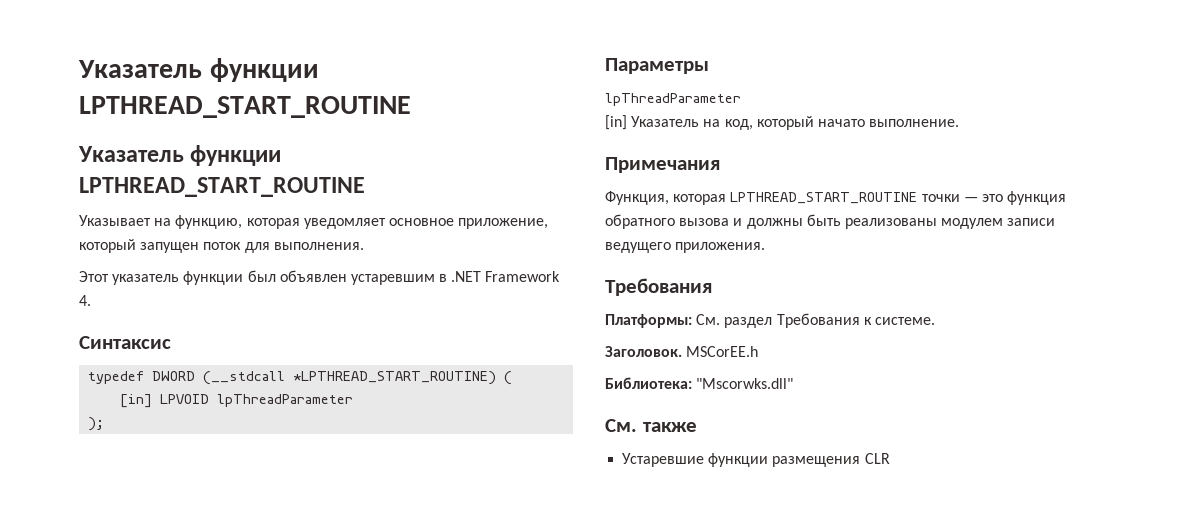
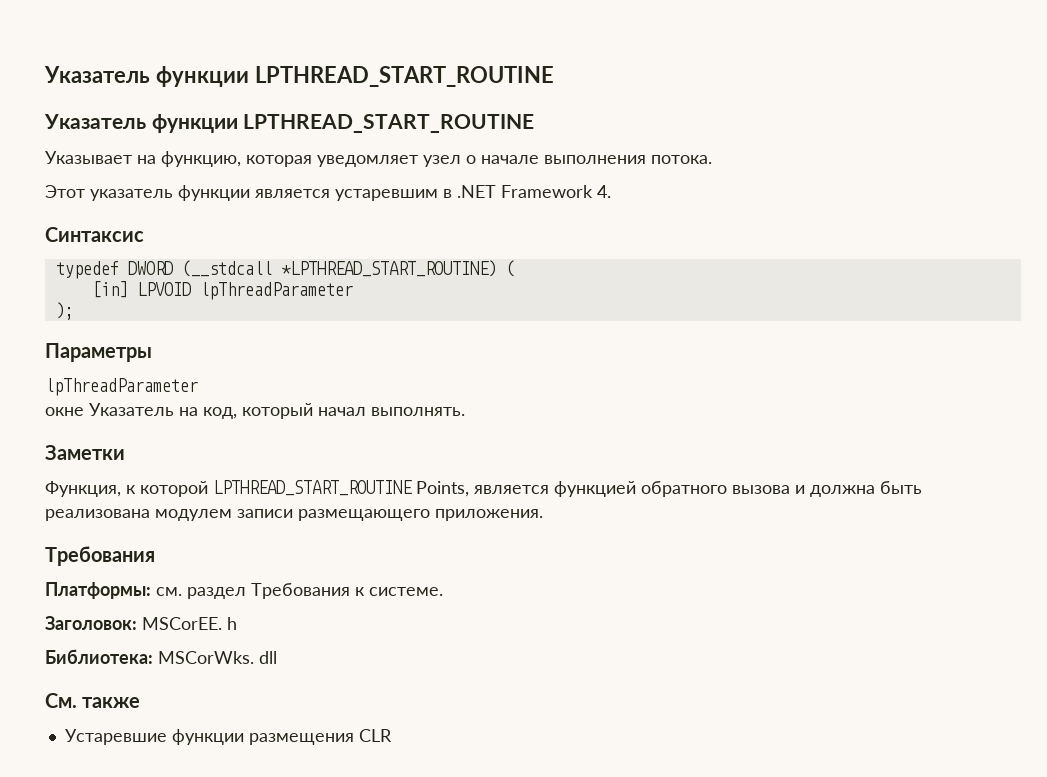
[388,218,549,229] [79,239,364,253] основное приложение, который запущен поток для выполнения. -> [423,155,712,167] узел о начале выполнения потока.
[247,270,347,282] был объявлен -> [255,189,330,198] является
[605,115,627,130] [in] -> [45,407,84,416] окне
[817,119,960,127] [605,157,720,173] [605,191,1067,205] [605,214,937,229] начато выполнение. // Примечания // Функция, которая LPTHREAD_START_ROUTINE точки — это функция обратного вызова и должны быть реализованы -> [318,407,465,416] [45,445,125,460] [45,480,922,497] [45,509,150,521] начал выполнять. // Заметки // Функция, к которой LPTHREAD_START_ROUTINE Points, является функцией обратного вызова и должна быть реализована
[605,242,671,253] ведущего -> [298,509,430,521] размещающего
[696,314,721,325] См. -> [156,587,182,596] см.
[605,346,759,357] Заголовок. MSCorEE.h -> [45,616,237,630] Заголовок: MSCorEE. h
[696,378,794,389] "Mscorwks.dll" -> [158,651,277,664] MSCorWks. dll

